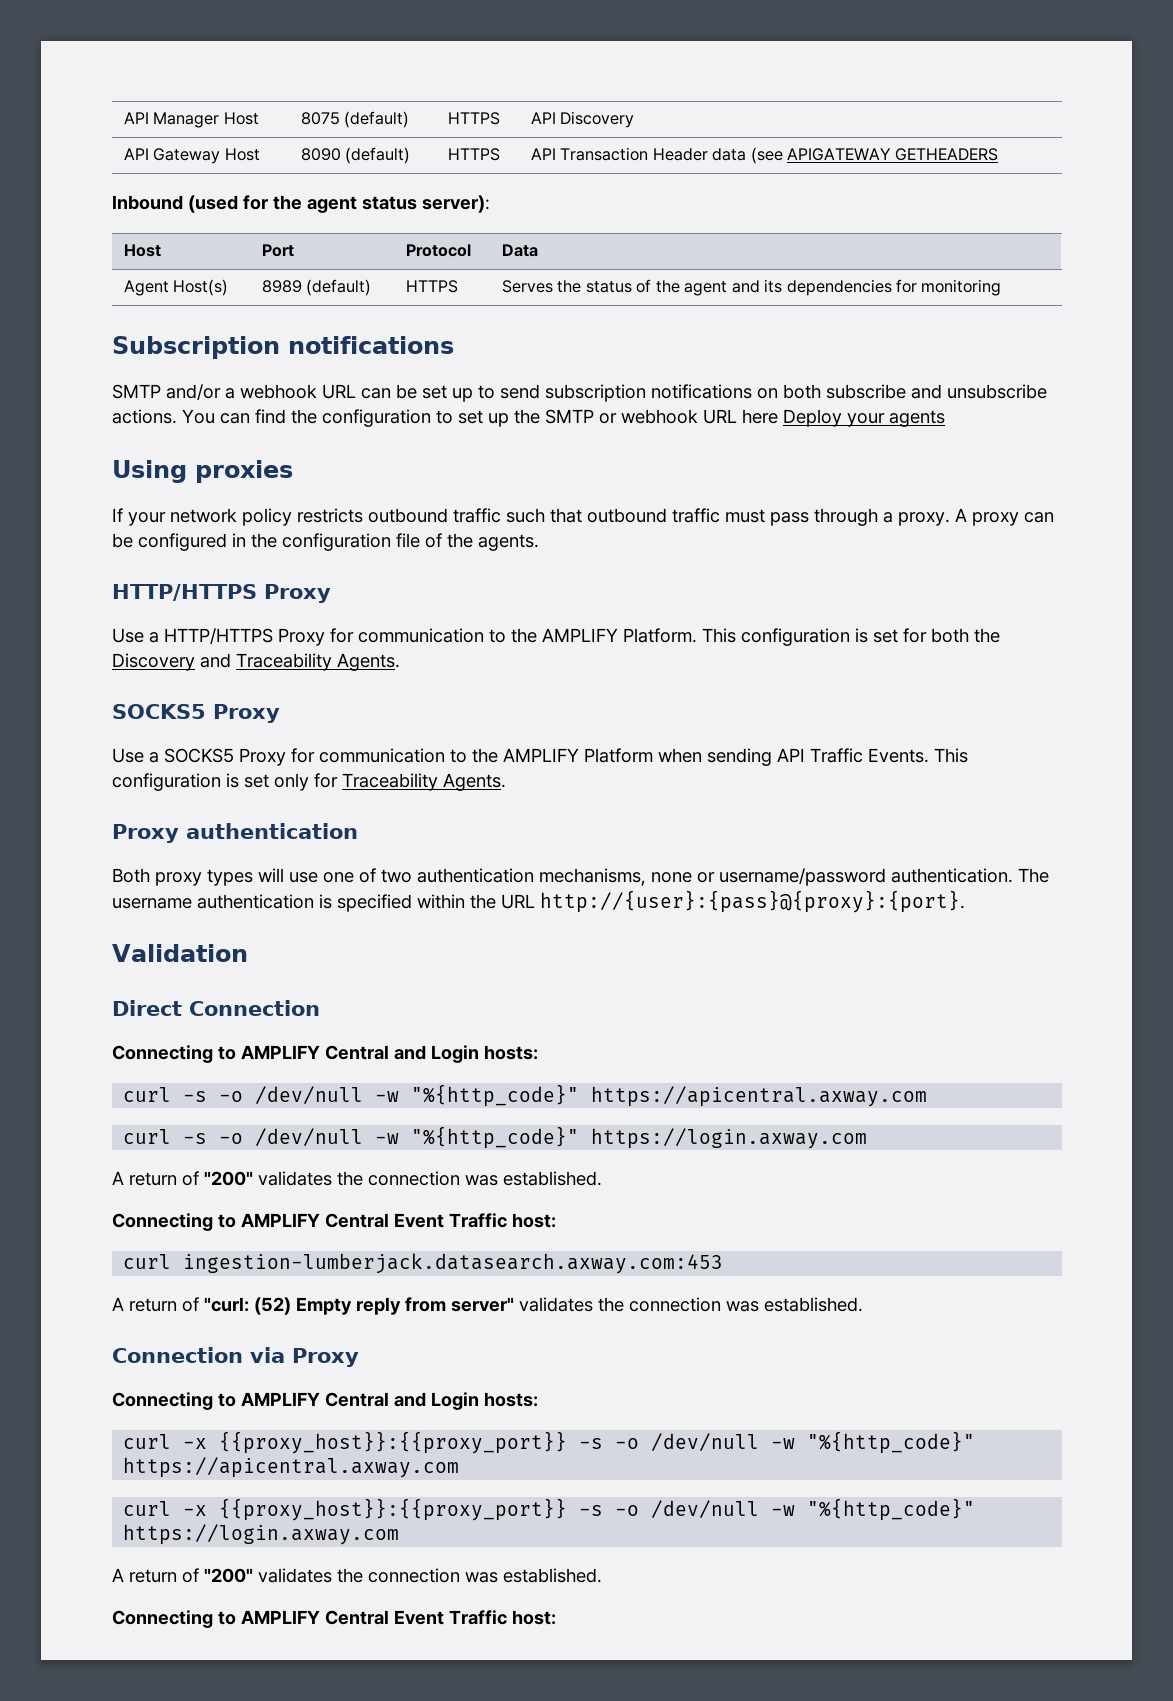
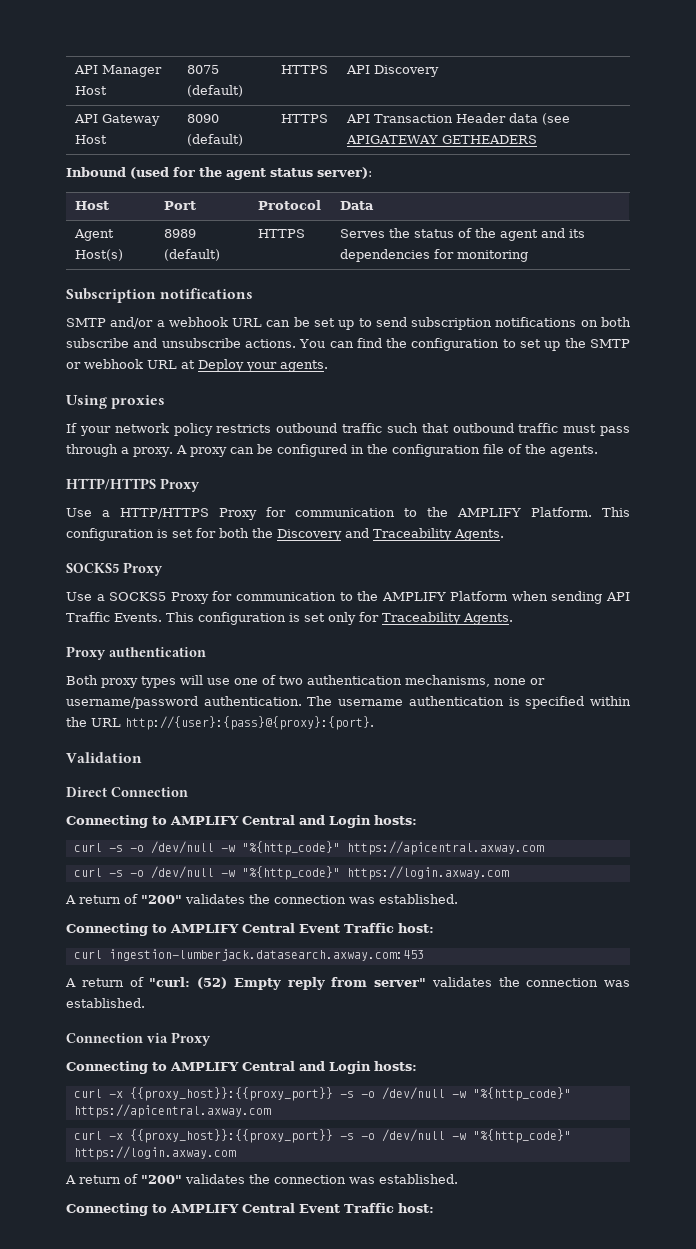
[742,409,778,424] here -> [181,360,195,369] at
[889,410,945,427] agents -> [280,360,328,372] agents.

